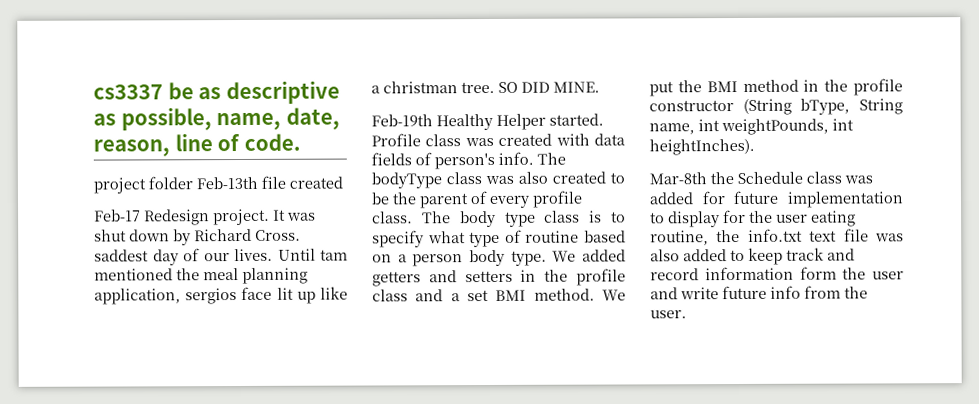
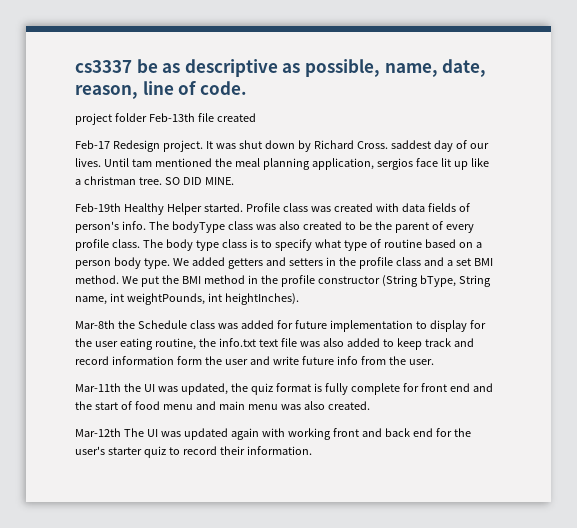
(687, 314) none -> [75,383,493,395] [75,401,370,410] [75,428,471,440] [75,446,312,458] // Mar-11th the UI was updated, the quiz format is fully complete for front end and the start of food menu and main menu was also created. // Mar-12th The UI was updated again with working front and back end for the user's starter quiz to record their information.

